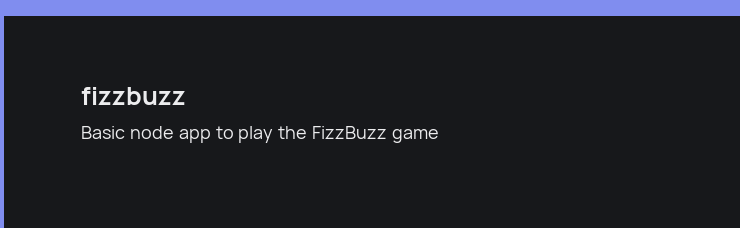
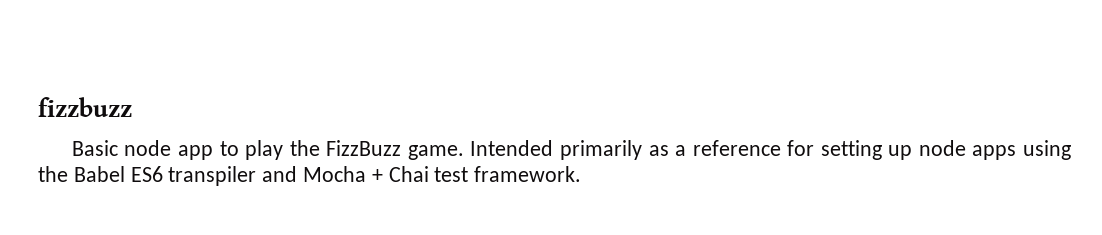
[392,129,440,143] game -> [407,140,1071,160] [38,166,582,186] game. Intended primarily as a reference for setting up node apps using the Babel ES6 transpiler and Mocha + Chai test framework.

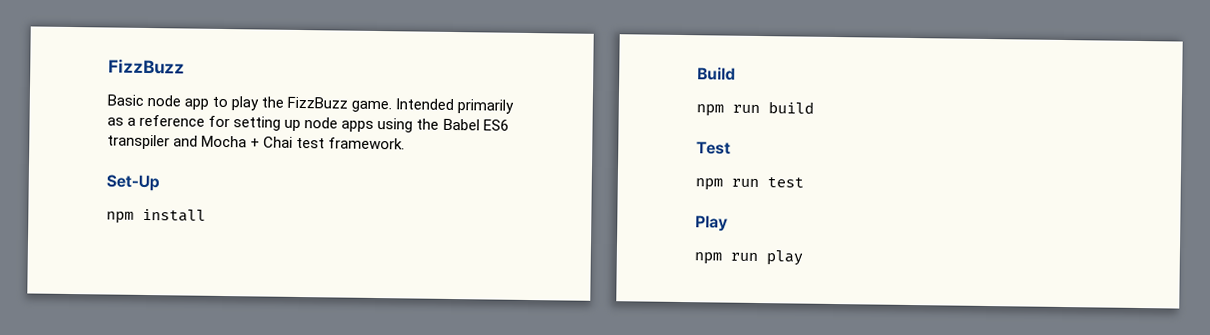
[38,97,132,117] fizzbuzz -> [108,58,185,75] FizzBuzz
(582, 174) none -> [106,174,160,192] [106,208,206,224] [697,67,736,81] [696,101,814,117] [696,141,731,155] [695,177,804,191] [695,215,728,232] [694,250,803,266] // Set-Up // npm install // Build // npm run build // Test // npm run test // Play // npm run play

